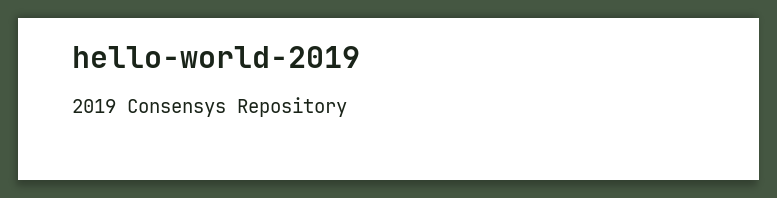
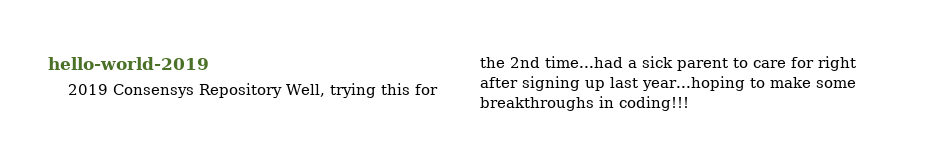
(347, 107) none -> [285,83,438,98] [480,56,856,71] [480,76,856,91] [480,96,689,111] Well, trying this for the 2nd time...had a sick parent to care for right after signing up last year...hoping to make some breakthroughs in coding!!!

